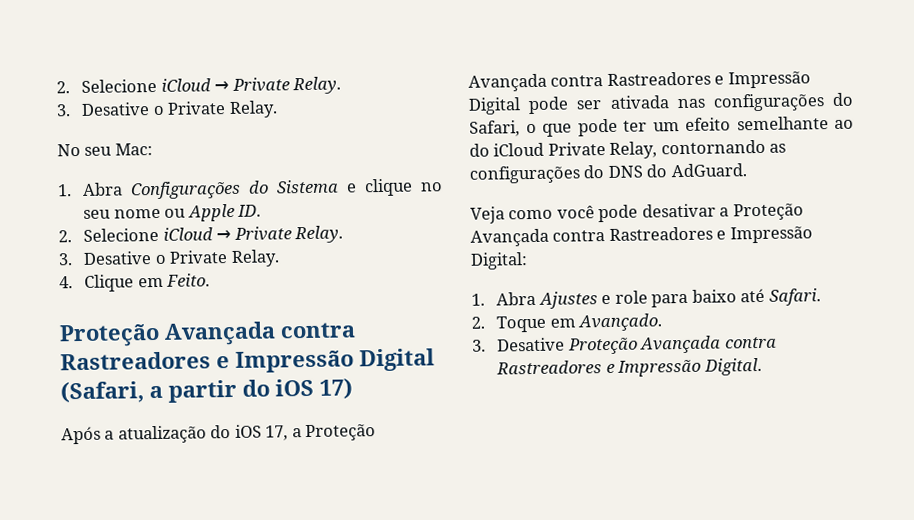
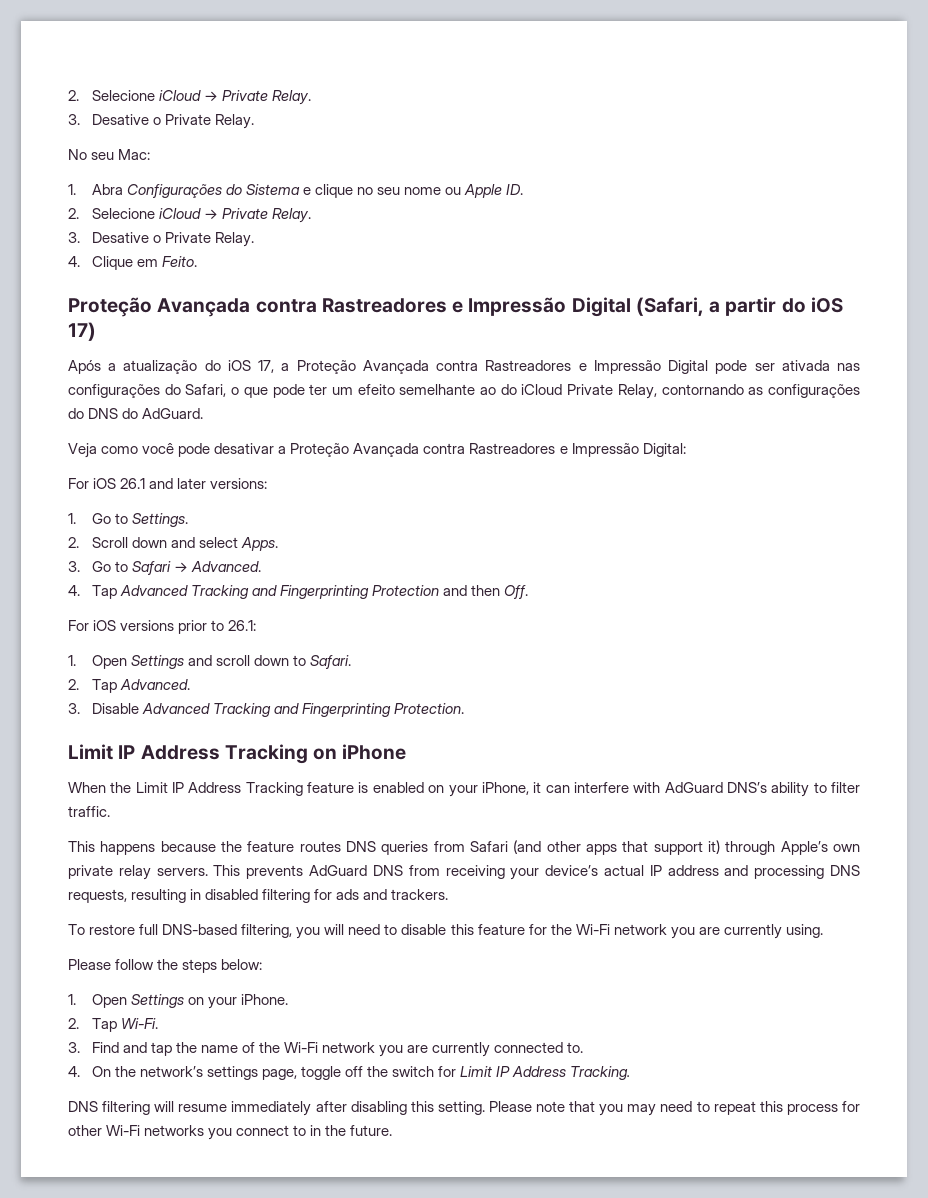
[471,288,821,309] [471,313,663,333] [472,335,777,355] [496,357,762,377] 1. Abra Ajustes e role para baixo até Safari. // 2. Toque em Avançado. // 3. Desative Proteção Avançada contra Rastreadores e Impressão Digital. -> [68,478,268,489] [68,513,188,527] [68,537,278,551] [68,561,261,575] [68,585,528,599] [68,620,257,634] [68,655,351,669] [68,679,190,693] [68,703,464,717] [68,744,407,764] [68,782,861,797] [68,806,110,817] [68,840,861,855] [68,865,860,880] [68,889,449,903] [68,924,823,939] [68,959,263,973] [68,994,288,1009] [68,1018,158,1032] [68,1042,584,1057] [68,1066,631,1080] [68,1101,861,1116] [68,1125,393,1140] For iOS 26.1 and later versions: // 1. Go to Settings. // 2. Scroll down and select Apps. // 3. Go to Safari → Advanced. // 4. Tap Advanced Tracking and Fingerprinting Protection and then Off. // For iOS versions prior to 26.1: // 1. Open Settings and scroll down to Safari. // 2. Tap Advanced. // 3. Disable Advanced Tracking and Fingerprinting Protection. // Limit IP Address Tracking on iPhone // When the Limit IP Address Tracking feature is enabled on your iPhone, it can interfere with AdGuard DNS’s ability to filter traffic. // This happens because the feature routes DNS queries from Safari (and other apps that support it) through Apple’s own private relay servers. This prevents AdGuard DNS from receiving your device’s actual IP address and processing DNS requests, resulting in disabled filtering for ads and trackers. // To restore full DNS-based filtering, you will need to disable this feature for the Wi-Fi network you are currently using. // Please follow the steps below: // 1. Open Settings on your iPhone. // 2. Tap Wi-Fi. // 3. Find and tap the name of the Wi-Fi network you are currently connected to. // 4. On the network’s settings page, toggle off the switch for Limit IP Address Tracking. // DNS filtering will resume immediately after disabling this setting. Please note that you may need to repeat this process for other Wi-Fi networks you connect to in the future.

